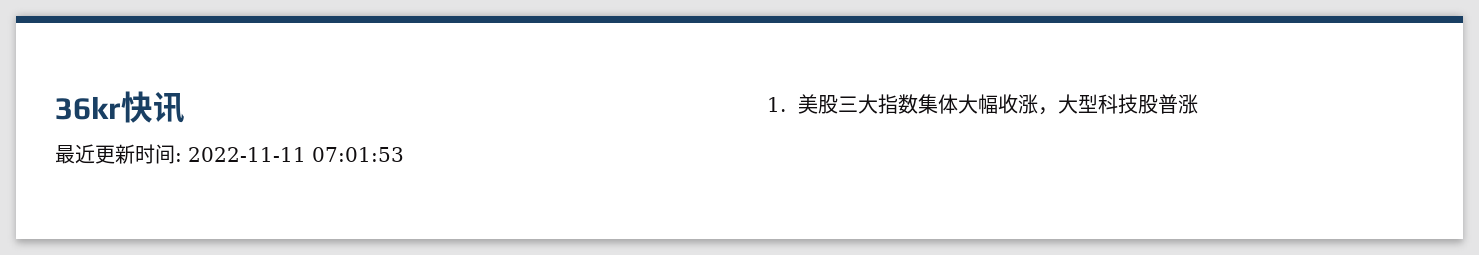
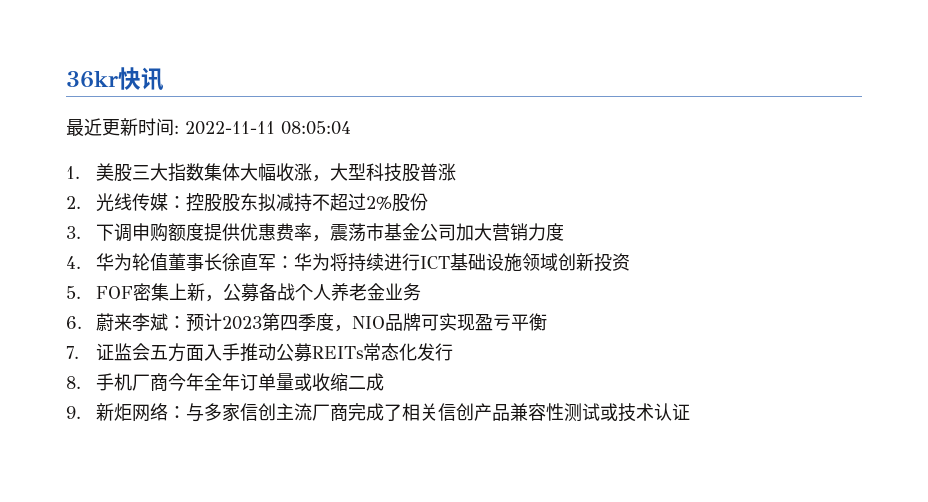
[312,147,404,162] 07:01:53 -> [281,121,351,135] 08:05:04
(1199, 104) none -> [66,193,429,212] [66,223,565,242] [66,253,631,272] [66,283,422,302] [66,313,548,332] [66,343,454,362] [66,373,385,392] [66,403,691,422] // 2.光线传媒：控股股东拟减持不超过2%股份 // 3.下调申购额度提供优惠费率，震荡市基金公司加大营销力度 // 4.华为轮值董事长徐直军：华为将持续进行ICT基础设施领域创新投资 // 5. FOF密集上新，公募备战个人养老金业务 // 6.蔚来李斌：预计2023第四季度，NIO品牌可实现盈亏平衡 // 7.证监会五方面入手推动公募REITs常态化发行 // 8.手机厂商今年全年订单量或收缩二成 // 9.新炬网络：与多家信创主流厂商完成了相关信创产品兼容性测试或技术认证

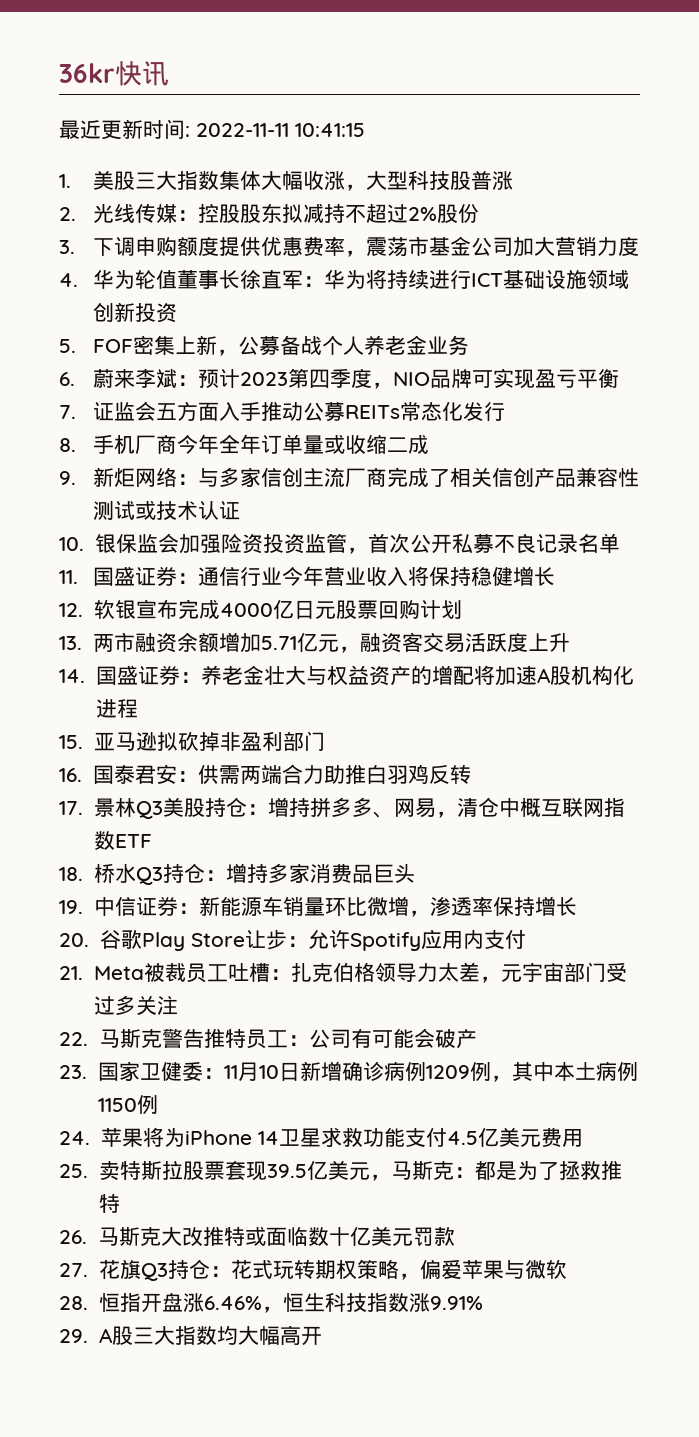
[281,121,351,135] 08:05:04 -> [295,123,365,137] 10:41:15
(691, 412) none -> [59,533,620,554] [59,566,556,586] [59,599,462,620] [59,632,571,653] [59,665,634,686] [95,699,138,718] [59,731,325,751] [59,764,472,784] [59,797,625,819] [93,831,152,850] [59,863,415,885] [59,896,577,917] [59,929,526,951] [59,962,627,983] [93,995,178,1015] [59,1028,477,1049] [59,1061,638,1082] [97,1095,158,1115] [59,1127,583,1147] [59,1160,622,1181] [98,1193,120,1213] [59,1226,455,1246] [59,1259,567,1281] [59,1292,483,1313] [59,1325,322,1346] // 10.银保监会加强险资投资监管，首次公开私募不良记录名单 // 11.国盛证券：通信行业今年营业收入将保持稳健增长 // 12.软银宣布完成4000亿日元股票回购计划 // 13.两市融资余额增加5.71亿元，融资客交易活跃度上升 // 14.国盛证券：养老金壮大与权益资产的增配将加速A股机构化进程 // 15.亚马逊拟砍掉非盈利部门 // 16.国泰君安：供需两端合力助推白羽鸡反转 // 17.景林Q3美股持仓：增持拼多多、网易，清仓中概互联网指数ETF // 18.桥水Q3持仓：增持多家消费品巨头 // 19.中信证券：新能源车销量环比微增，渗透率保持增长 // 20.谷歌Play Store让步：允许Spotify应用内支付 // 21. Meta被裁员工吐槽：扎克伯格领导力太差，元宇宙部门受过多关注 // 22.马斯克警告推特员工：公司有可能会破产 // 23.国家卫健委：11月10日新增确诊病例1209例，其中本土病例1150例 // 24.苹果将为iPhone 14卫星求救功能支付4.5亿美元费用 // 25.卖特斯拉股票套现39.5亿美元，马斯克：都是为了拯救推特 // 26.马斯克大改推特或面临数十亿美元罚款 // 27.花旗Q3持仓：花式玩转期权策略，偏爱苹果与微软 // 28.恒指开盘涨6.46%，恒生科技指数涨9.91% // 29. A股三大指数均大幅高开

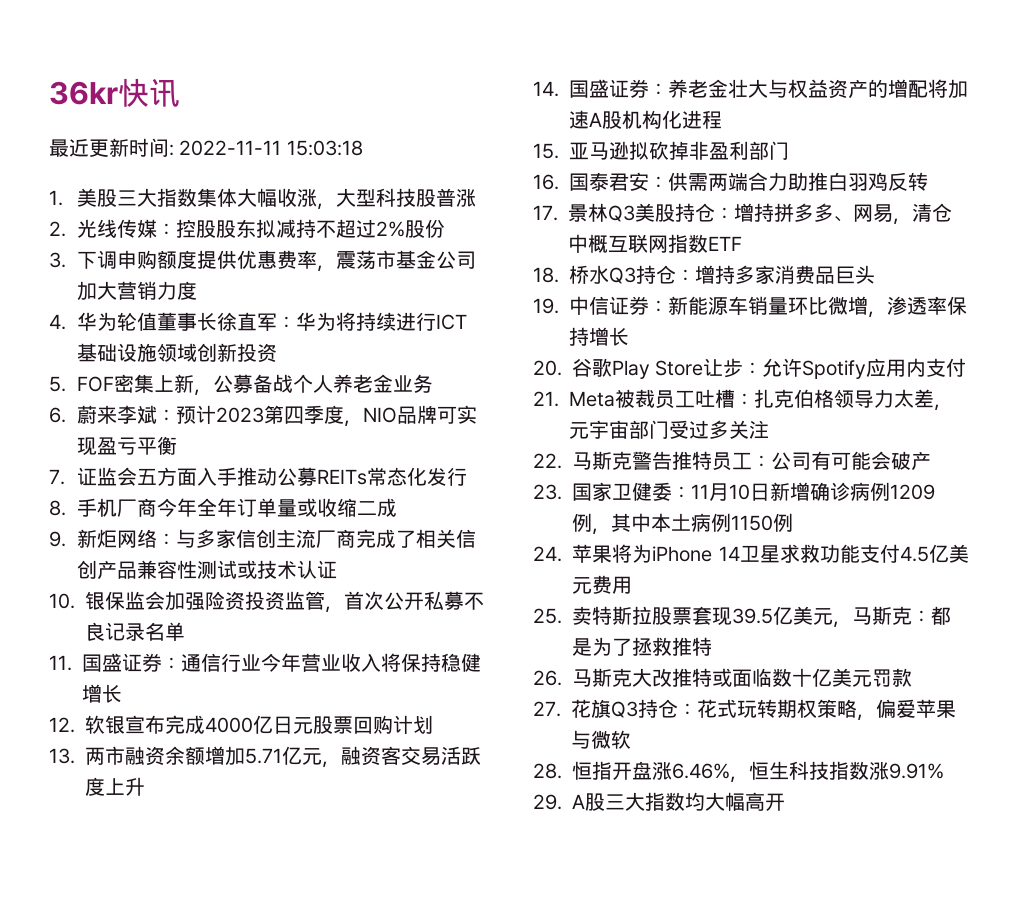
[295,123,365,137] 10:41:15 -> [286,140,363,156] 15:03:18

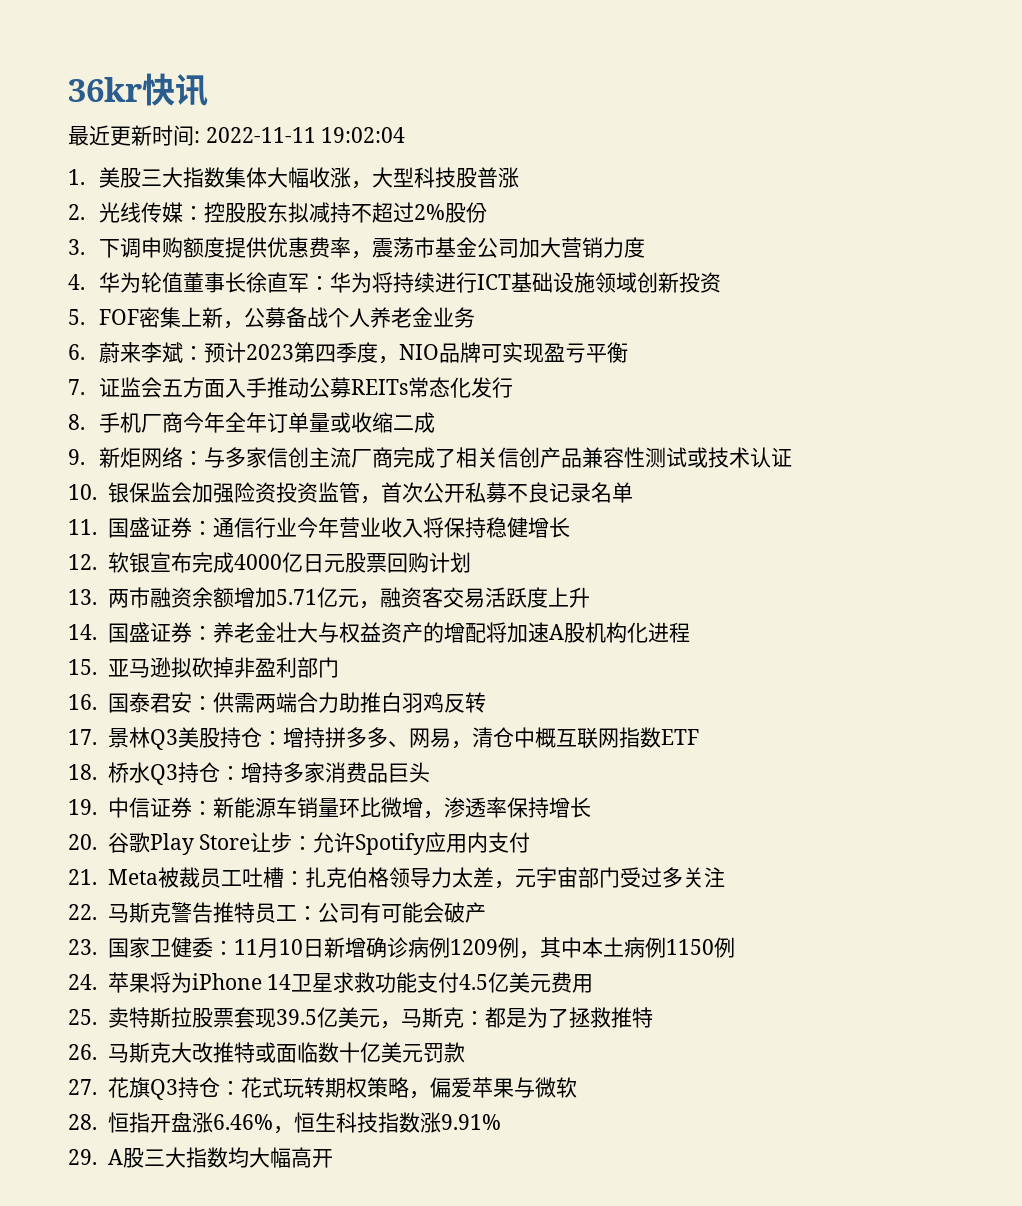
[286,140,363,156] 15:03:18 -> [321,127,406,143] 19:02:04

